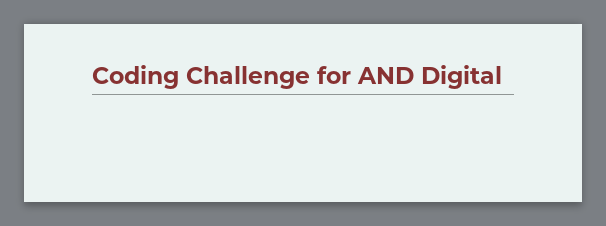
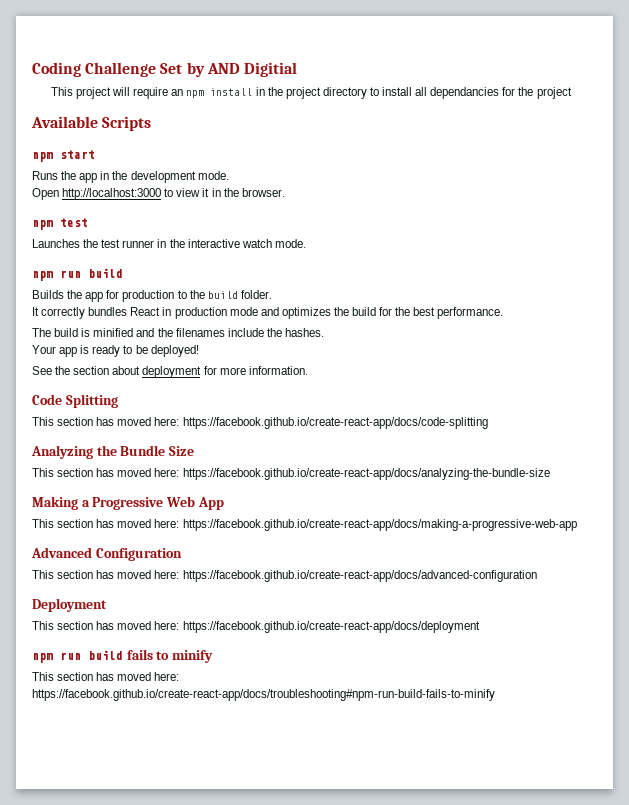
[317,65,502,89] for AND Digital -> [160,62,297,77] [50,87,572,99] [31,116,152,131] [32,150,95,162] [32,171,229,183] [32,188,285,200] [32,218,88,230] [32,239,306,248] [32,268,123,281] [32,290,272,302] [32,307,504,319] [32,328,324,337] [32,345,199,357] [32,366,308,378] [32,394,118,408] [32,417,488,429] [31,445,194,459] [32,468,550,480] [32,496,224,510] [32,519,577,531] [31,547,182,561] [32,570,537,582] [32,598,107,612] [32,621,480,633] [32,649,213,663] [32,672,180,681] [32,689,495,701] Set by AND Digitial // This project will require an npm install in the project directory to install all dependancies for the project // Available Scripts // npm start // Runs the app in the development mode. // Open http://localhost:3000 to view it in the browser. // npm test // Launches the test runner in the interactive watch mode. // npm run build // Builds the app for production to the build folder. // It correctly bundles React in production mode and optimizes the build for the best performance. // The build is minified and the filenames include the hashes. // Your app is ready to be deployed! // See the section about deployment for more information. // Code Splitting // This section has moved here: https://facebook.github.io/create-react-app/docs/code-splitting // Analyzing the Bundle Size // This section has moved here: https://facebook.github.io/create-react-app/docs/analyzing-the-bundle-size // Making a Progressive Web App // This section has moved here: https://facebook.github.io/create-react-app/docs/making-a-progressive-web-app // Advanced Configuration // This section has moved here: https://facebook.github.io/create-react-app/docs/advanced-configuration // Deployment // This section has moved here: https://facebook.github.io/create-react-app/docs/deployment // npm run build fails to minify // This section has moved here: https://facebook.github.io/create-react-app/docs/troubleshooting#npm-run-build-fails-to-minify

